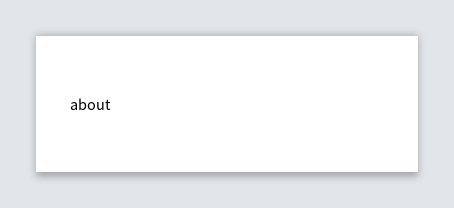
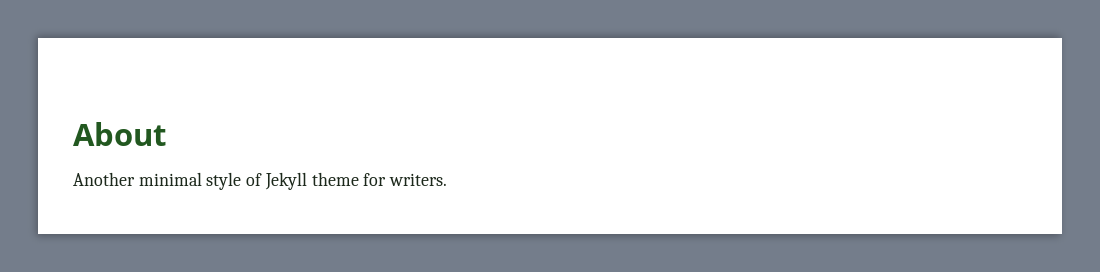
[70,98,111,110] about -> [73,122,166,146] [73,172,448,190] About // Another minimal style of Jekyll theme for writers.

